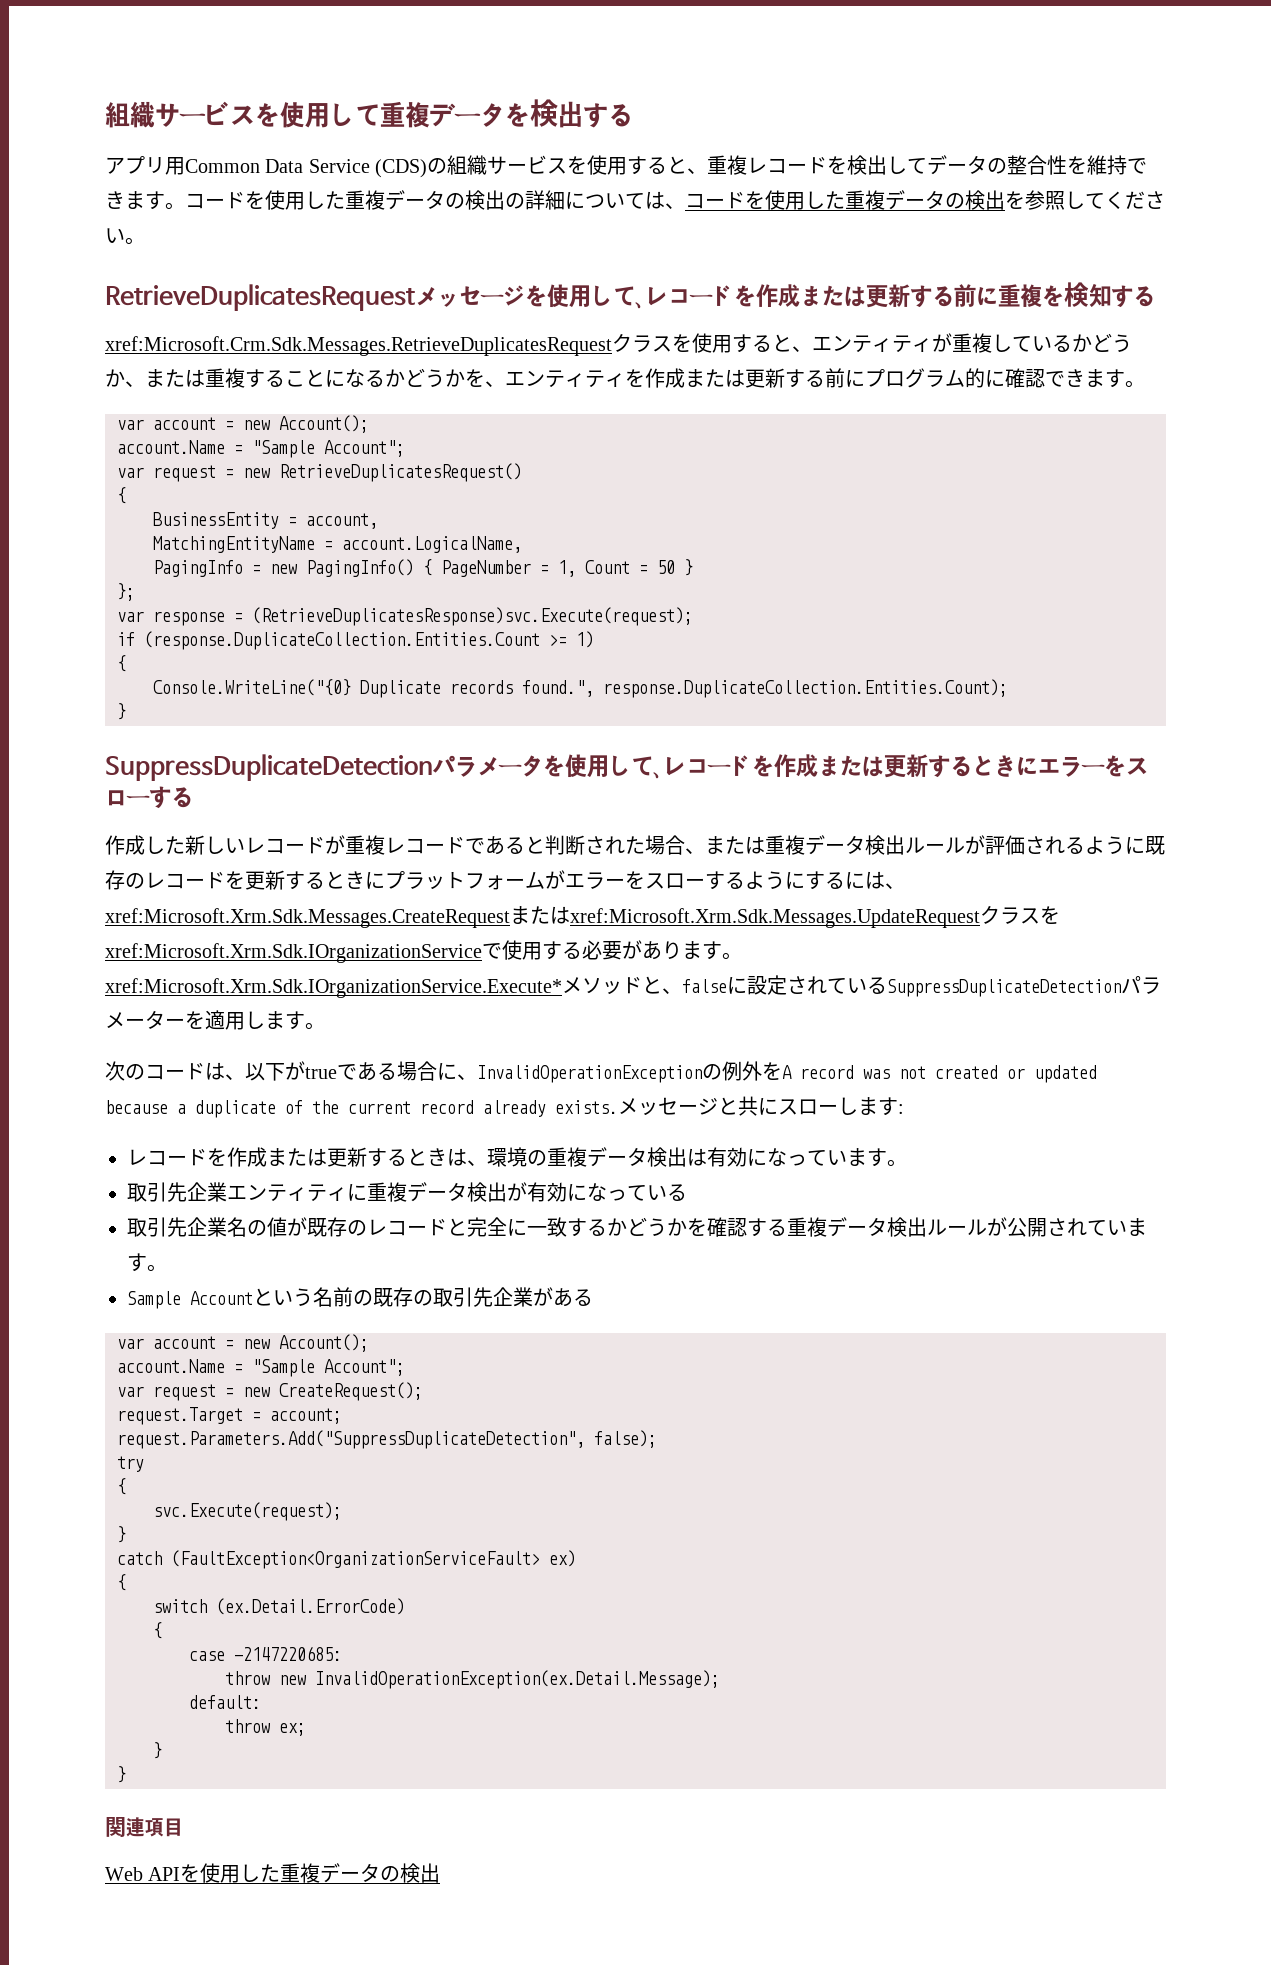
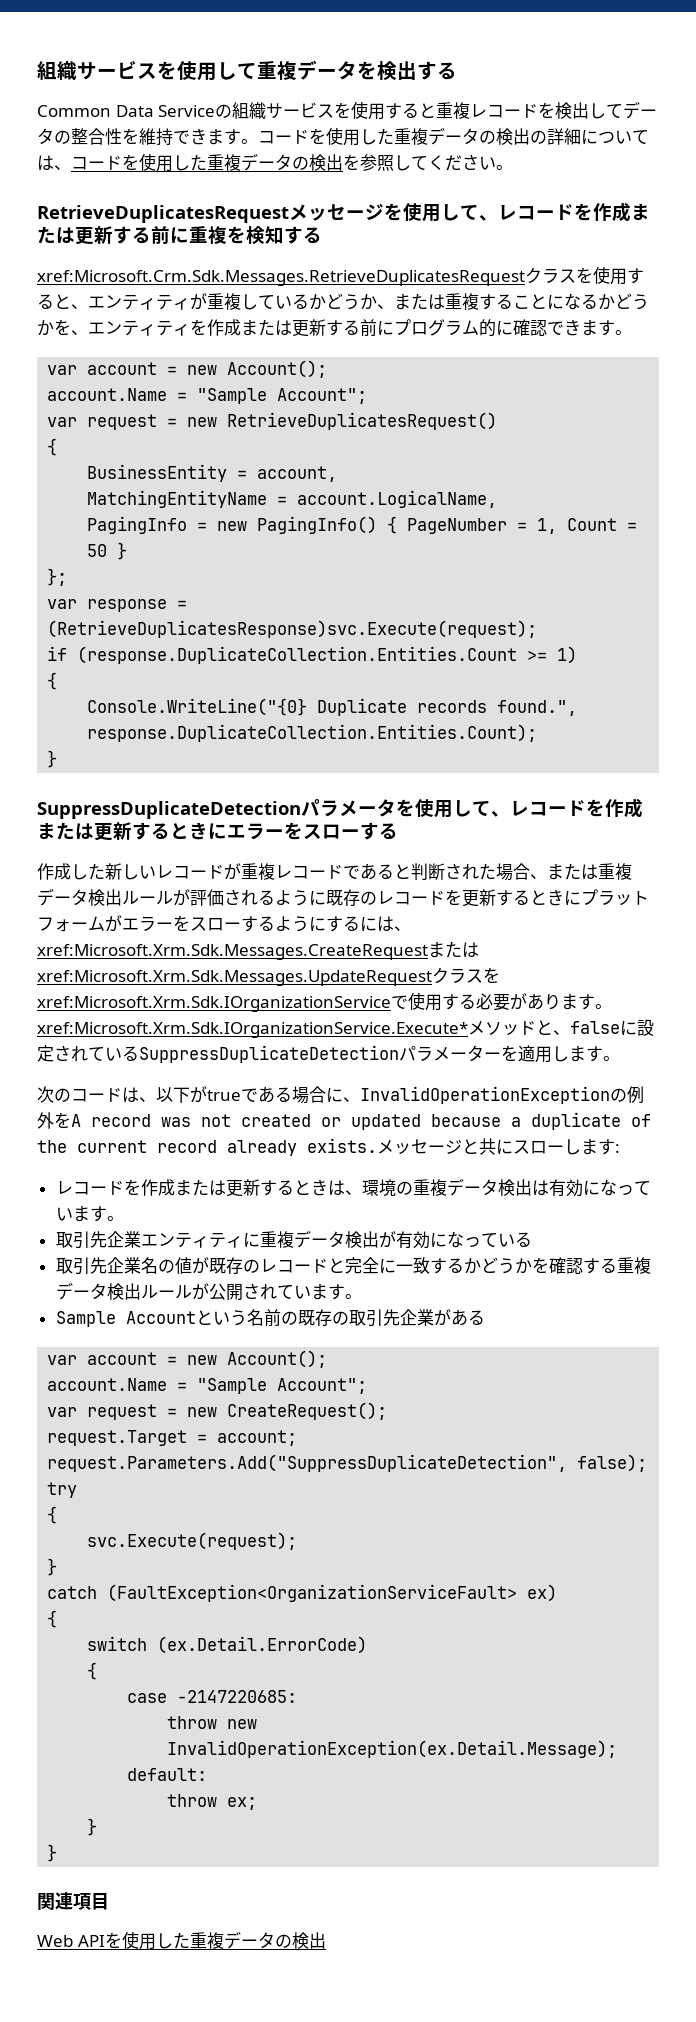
[105,156,185,175] アプリ用 -> (457, 71) none
[375,159,428,178] (CDS) -> (216, 111) none
[687,168,708,174] 、 -> (437, 110) none

